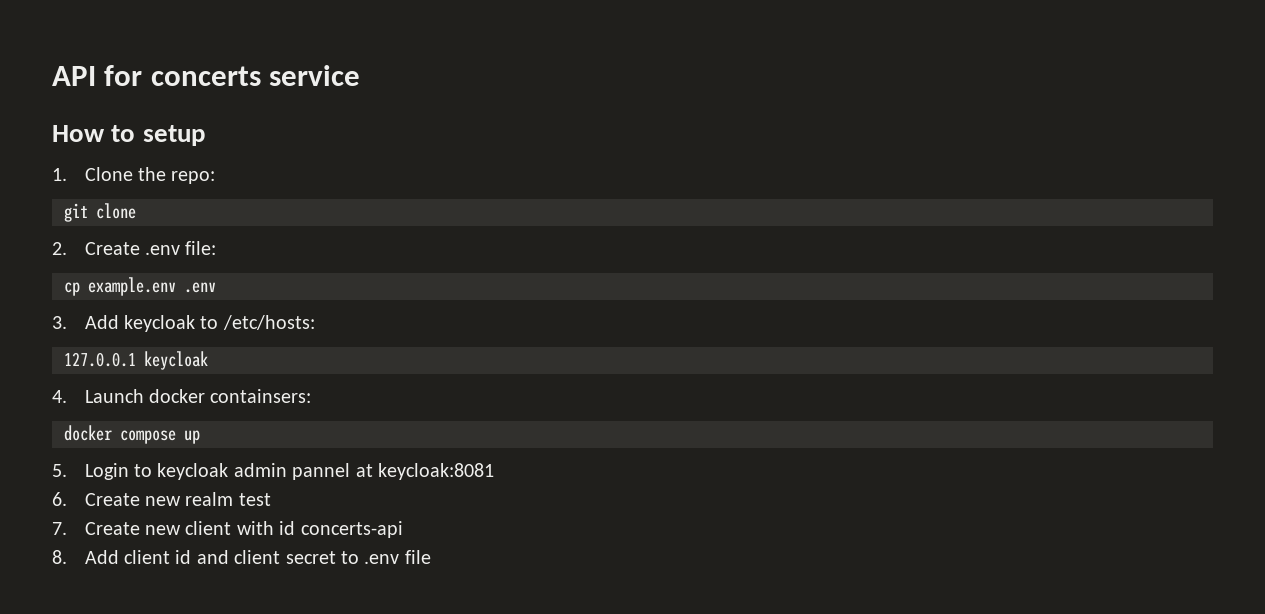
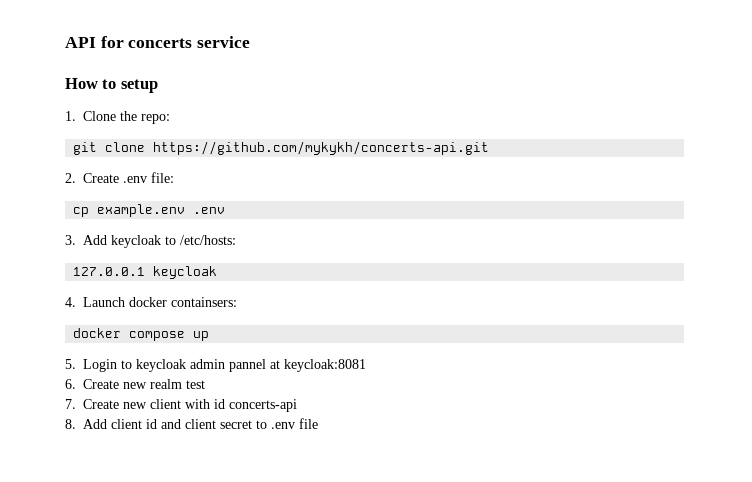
(136, 211) none -> [153,141,490,155] https://github.com/mykykh/concerts-api.git

